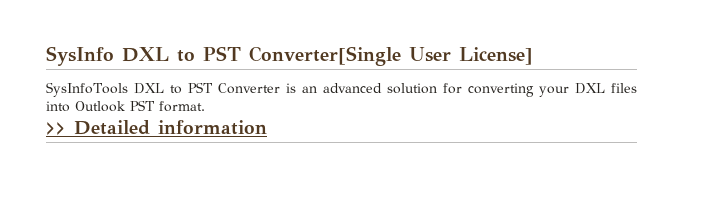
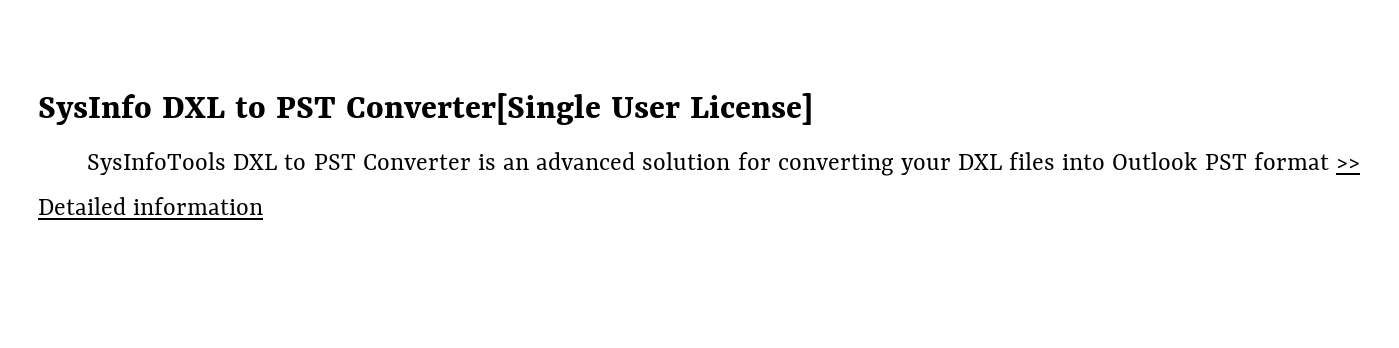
[159,101,205,112] format. // -> [1253,152,1329,170] format

